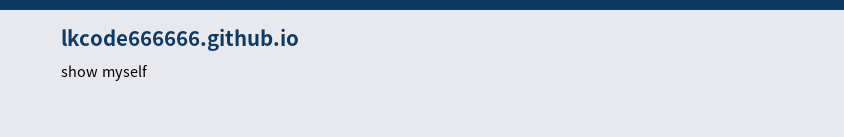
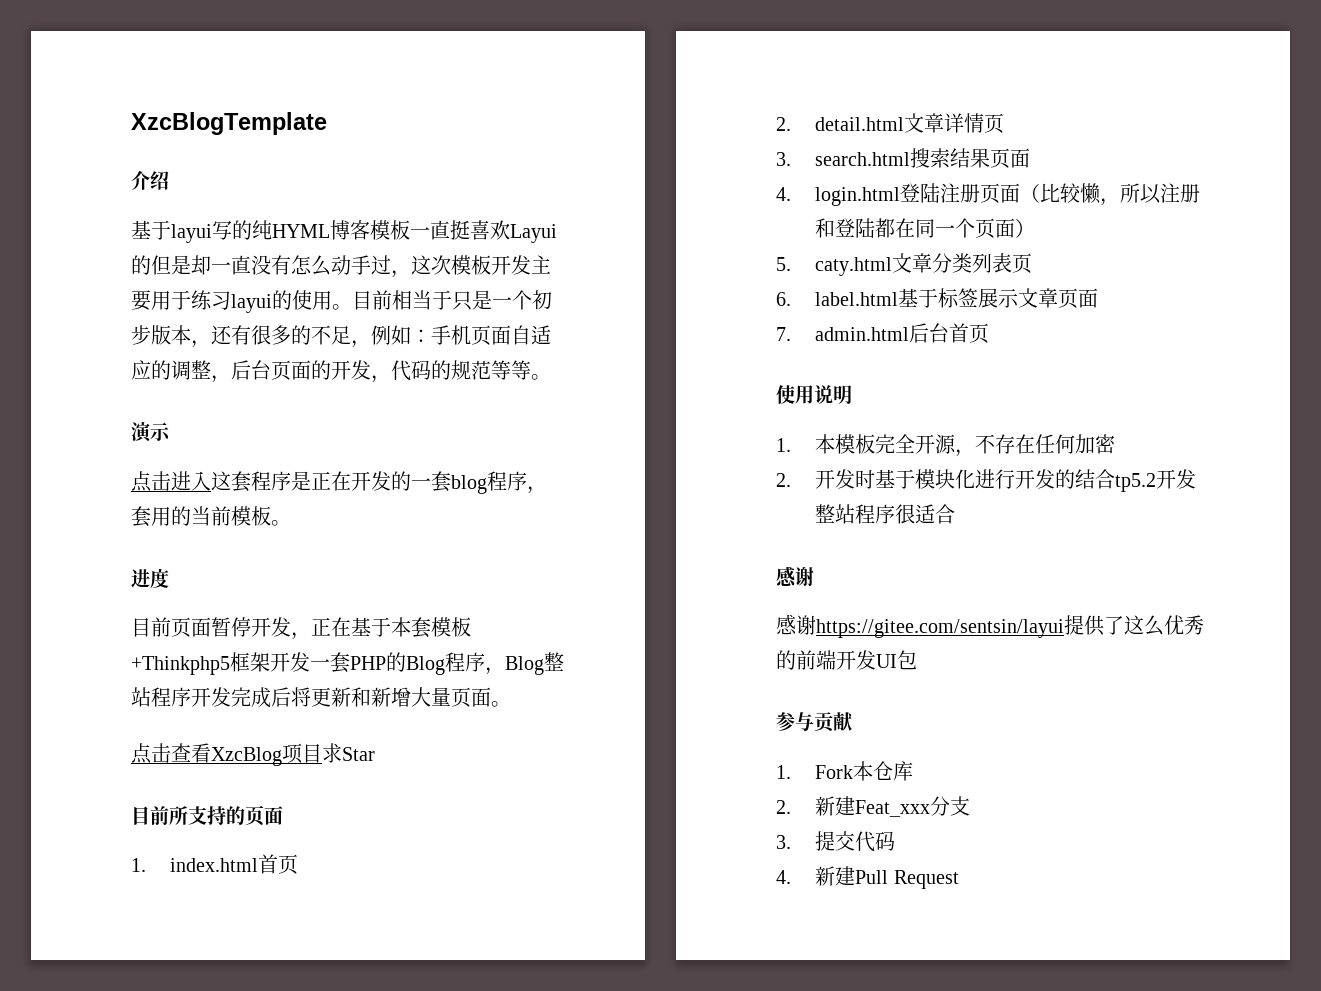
[61,28,299,51] [61,65,148,81] lkcode666666.github.io // show myself -> [131,112,327,135] [131,171,169,190] [131,220,557,243] [131,255,551,278] [131,290,552,313] [131,325,551,348] [131,360,551,383] [131,422,171,443] [131,471,547,494] [131,506,291,527] [131,568,169,588] [131,617,471,640] [131,652,564,675] [131,687,511,708] [131,743,375,766] [131,805,283,826] [131,854,299,874] [776,113,1005,133] [776,148,1031,168] [776,183,1201,206] [815,218,1036,238] [776,253,1033,276] [776,288,1099,308] [776,323,990,343] [776,385,852,404] [776,434,1116,457] [776,469,1197,492] [815,504,956,524] [776,566,814,587] [776,614,1204,638] [776,650,917,670] [776,712,853,733] [776,761,914,781] [776,796,971,817] [776,831,896,852] [776,866,959,889] XzcBlogTemplate // 介绍 // 基于layui写的纯HYML博客模板一直挺喜欢Layui的但是却一直没有怎么动手过，这次模板开发主要用于练习layui的使用。目前相当于只是一个初步版本，还有很多的不足，例如：手机页面自适应的调整，后台页面的开发，代码的规范等等。 // 演示 // 点击进入这套程序是正在开发的一套blog程序，套用的当前模板。 // 进度 // 目前页面暂停开发，正在基于本套模板+Thinkphp5框架开发一套PHP的Blog程序，Blog整站程序开发完成后将更新和新增大量页面。 // 点击查看XzcBlog项目求Star // 目前所支持的页面 // 1. index.html首页 // 2. detail.html文章详情页 // 3. search.html搜索结果页面 // 4. login.html登陆注册页面（比较懒，所以注册和登陆都在同一个页面） // 5. caty.html文章分类列表页 // 6. label.html基于标签展示文章页面 // 7. admin.html后台首页 // 使用说明 // 1.本模板完全开源，不存在任何加密 // 2.开发时基于模块化进行开发的结合tp5.2开发整站程序很适合 // 感谢 // 感谢https://gitee.com/sentsin/layui提供了这么优秀的前端开发UI包 // 参与贡献 // 1. Fork本仓库 // 2.新建Feat_xxx分支 // 3.提交代码 // 4.新建Pull Request

